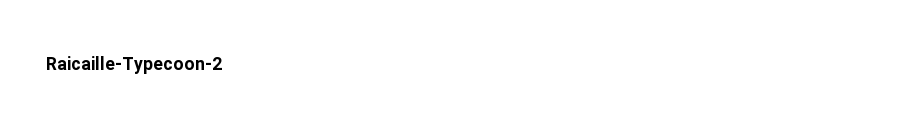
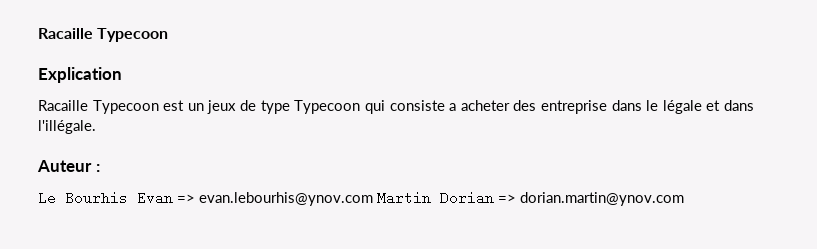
[46,56,222,74] Raicaille-Typecoon-2 -> [38,28,169,42] [38,67,122,83] [38,100,754,114] [38,120,96,134] [37,160,100,172] [38,191,684,206] Racaille Typecoon // Explication // Racaille Typecoon est un jeux de type Typecoon qui consiste a acheter des entreprise dans le légale et dans l'illégale. // Auteur : // Le Bourhis Evan => evan.lebourhis@ynov.com Martin Dorian => dorian.martin@ynov.com

